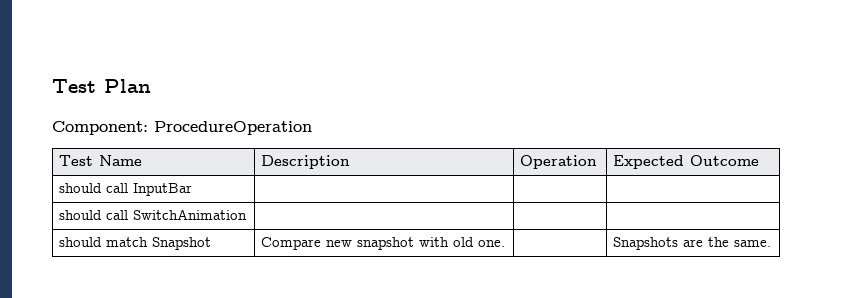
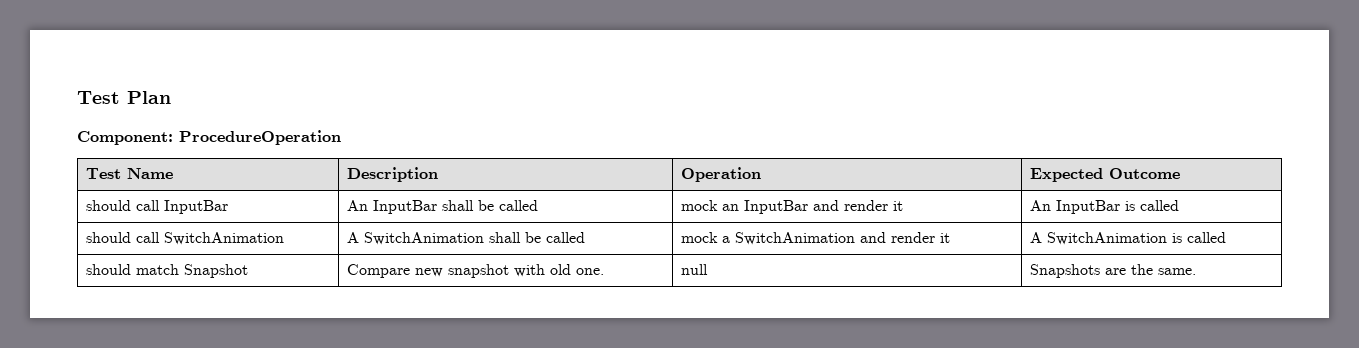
[59,209,248,220] | | // should call SwitchAnimation | | | -> [347,200,539,214] [681,200,904,214] [1030,200,1180,214] [86,232,285,245] [347,232,586,245] [681,232,951,245] [1030,232,1227,245] An InputBar shall be called | mock an InputBar and render it | An InputBar is called // should call SwitchAnimation | A SwitchAnimation shall be called | mock a SwitchAnimation and render it | A SwitchAnimation is called
(506, 243) none -> [681,264,709,275] null

